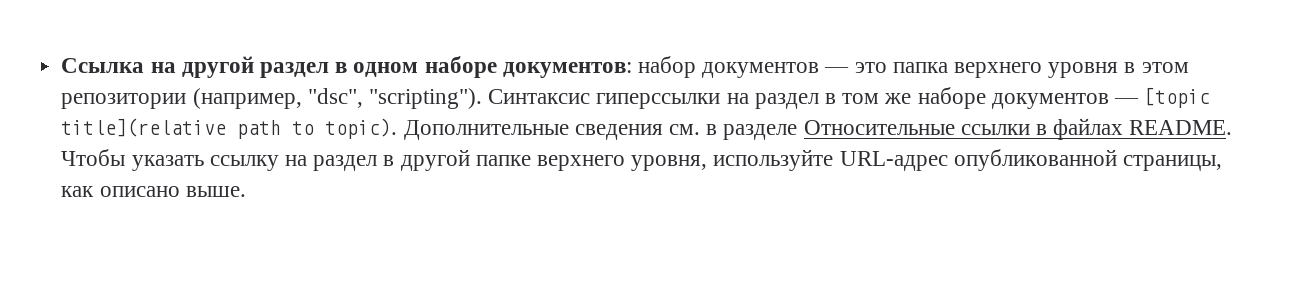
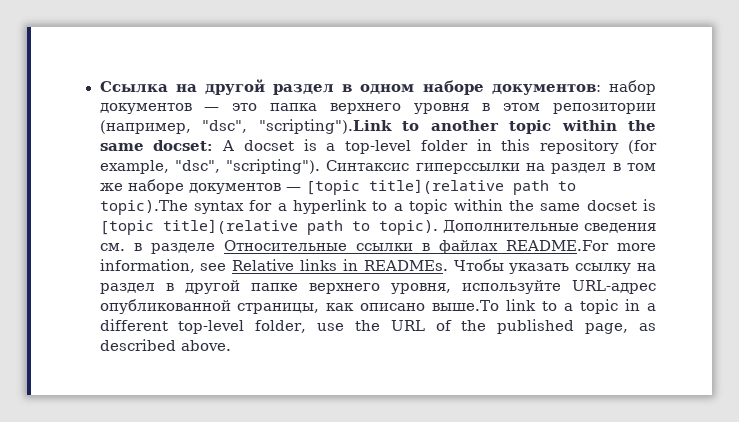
(363, 98) none -> [258,119,656,134] [99,139,657,154] [99,160,220,174] "scripting").Link to another topic within the same docset: A docset is a top-level folder in this repository (for example, "dsc",
(315, 128) none -> [99,199,656,215] [99,219,370,235] topic).The syntax for a hyperlink to a topic within the same docset is [topic title](relative path to
[1129,120,1233,135] README. -> [505,240,656,251] [99,259,448,273] README.For more information, see Relative links in READMEs.
[185,186,246,197] выше. -> [432,299,657,314] [99,319,656,334] [99,339,231,351] выше.To link to a topic in a different top-level folder, use the URL of the published page, as described above.

